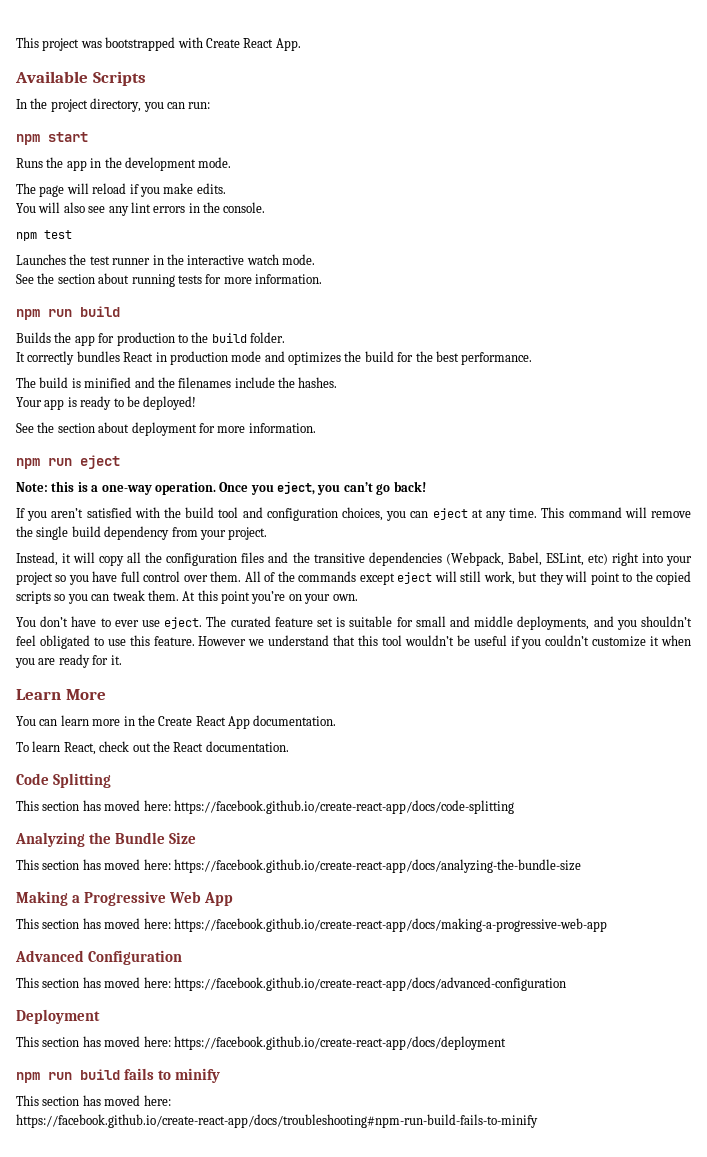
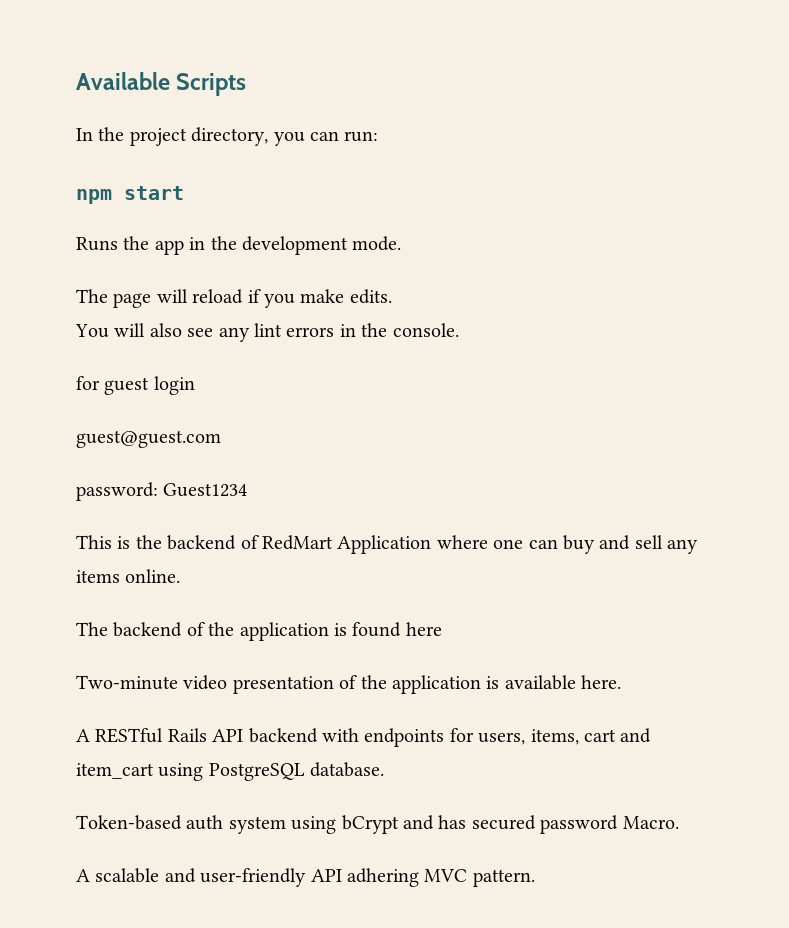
[16,37,301,51] This project was bootstrapped with Create React App. // -> (76, 81) none
[16,230,72,241] [16,254,315,265] [16,273,322,287] [16,306,120,320] [16,332,285,346] [16,351,533,365] [16,377,338,388] [16,396,197,410] [16,422,316,436] [16,455,120,469] [16,481,426,495] [16,507,691,521] [16,526,268,540] [16,552,692,566] [16,571,691,585] [16,590,358,604] [16,616,692,630] [16,635,691,649] [15,654,122,668] [16,689,106,700] [16,715,337,729] [16,741,289,755] [16,773,111,788] [16,800,514,814] [15,832,196,847] [16,859,581,873] [16,891,233,906] [16,918,607,932] [15,950,182,965] [16,977,566,991] [16,1009,100,1024] [16,1036,506,1050] [16,1068,220,1083] [16,1095,171,1106] [16,1114,538,1128] npm test // Launches the test runner in the interactive watch mode. // See the section about running tests for more information. // npm run build // Builds the app for production to the build folder. // It correctly bundles React in production mode and optimizes the build for the best performance. // The build is minified and the filenames include the hashes. // Your app is ready to be deployed! // See the section about deployment for more information. // npm run eject // Note: this is a one-way operation. Once you eject, you can’t go back! // If you aren’t satisfied with the build tool and configuration choices, you can eject at any time. This command will remove the single build dependency from your project. // Instead, it will copy all the configuration files and the transitive dependencies (Webpack, Babel, ESLint, etc) right into your project so you have full control over them. All of the commands except eject will still work, but they will point to the copied scripts so you can tweak them. At this point you’re on your own. // You don’t have to ever use eject. The curated feature set is suitable for small and middle deployments, and you shouldn’t feel obligated to use this feature. However we understand that this tool wouldn’t be useful if you couldn’t customize it when you are ready for it. // Learn More // You can learn more in the Create React App documentation. // To learn React, check out the React documentation. // Code Splitting // This section has moved here: https://facebook.github.io/create-react-app/docs/code-splitting // Analyzing the Bundle Size // This section has moved here: https://facebook.github.io/create-react-app/docs/analyzing-the-bundle-size // Making a Progressive Web App // This section has moved here: https://facebook.github.io/create-react-app/docs/making-a-progressive-web-app // Advanced Configuration // This section has moved here: https://facebook.github.io/create-react-app/docs/advanced-configuration // Deployment // This section has moved here: https://facebook.github.io/create-react-app/docs/deployment // npm run build fails to minify // This section has moved here: https://facebook.github.io/create-react-app/docs/troubleshooting#npm-run-build-fails-to-minify -> [76,376,195,395] [76,430,221,448] [76,482,248,501] [76,535,699,554] [76,569,181,583] [76,622,442,641] [76,675,622,694] [76,728,652,747] [76,762,385,781] [76,815,679,834] [76,868,535,887] for guest login // guest@guest.com // password: Guest1234 // This is the backend of RedMart Application where one can buy and sell any items online. // The backend of the application is found here // Two-minute video presentation of the application is available here. // A RESTful Rails API backend with endpoints for users, items, cart and item_cart using PostgreSQL database. // Token-based auth system using bCrypt and has secured password Macro. // A scalable and user-friendly API adhering MVC pattern.

